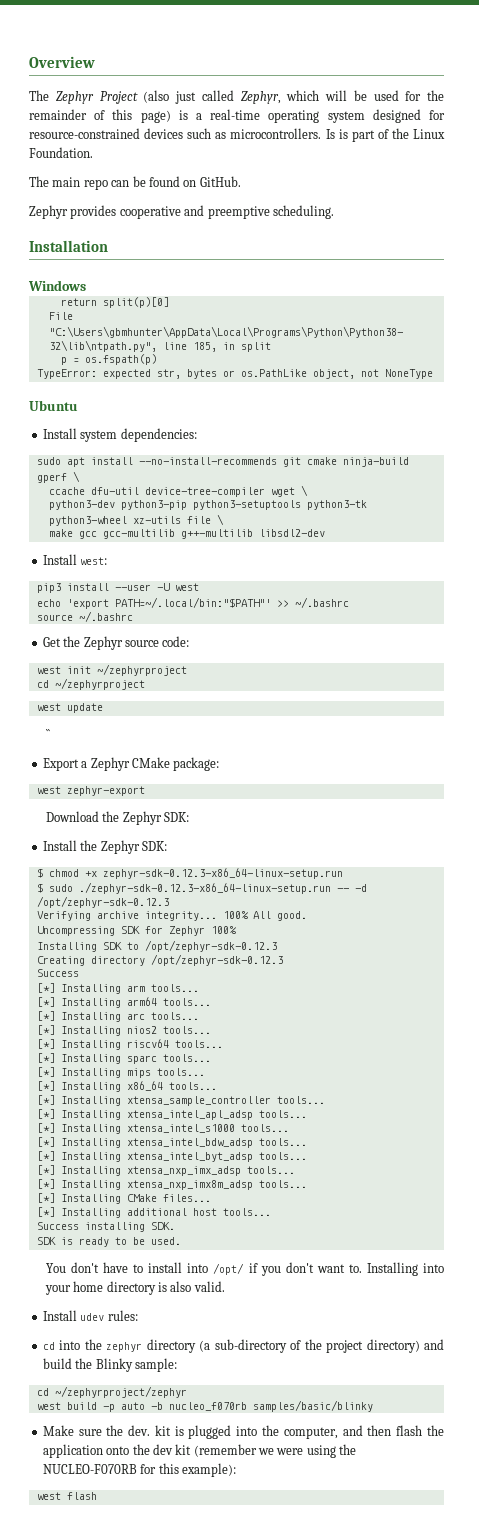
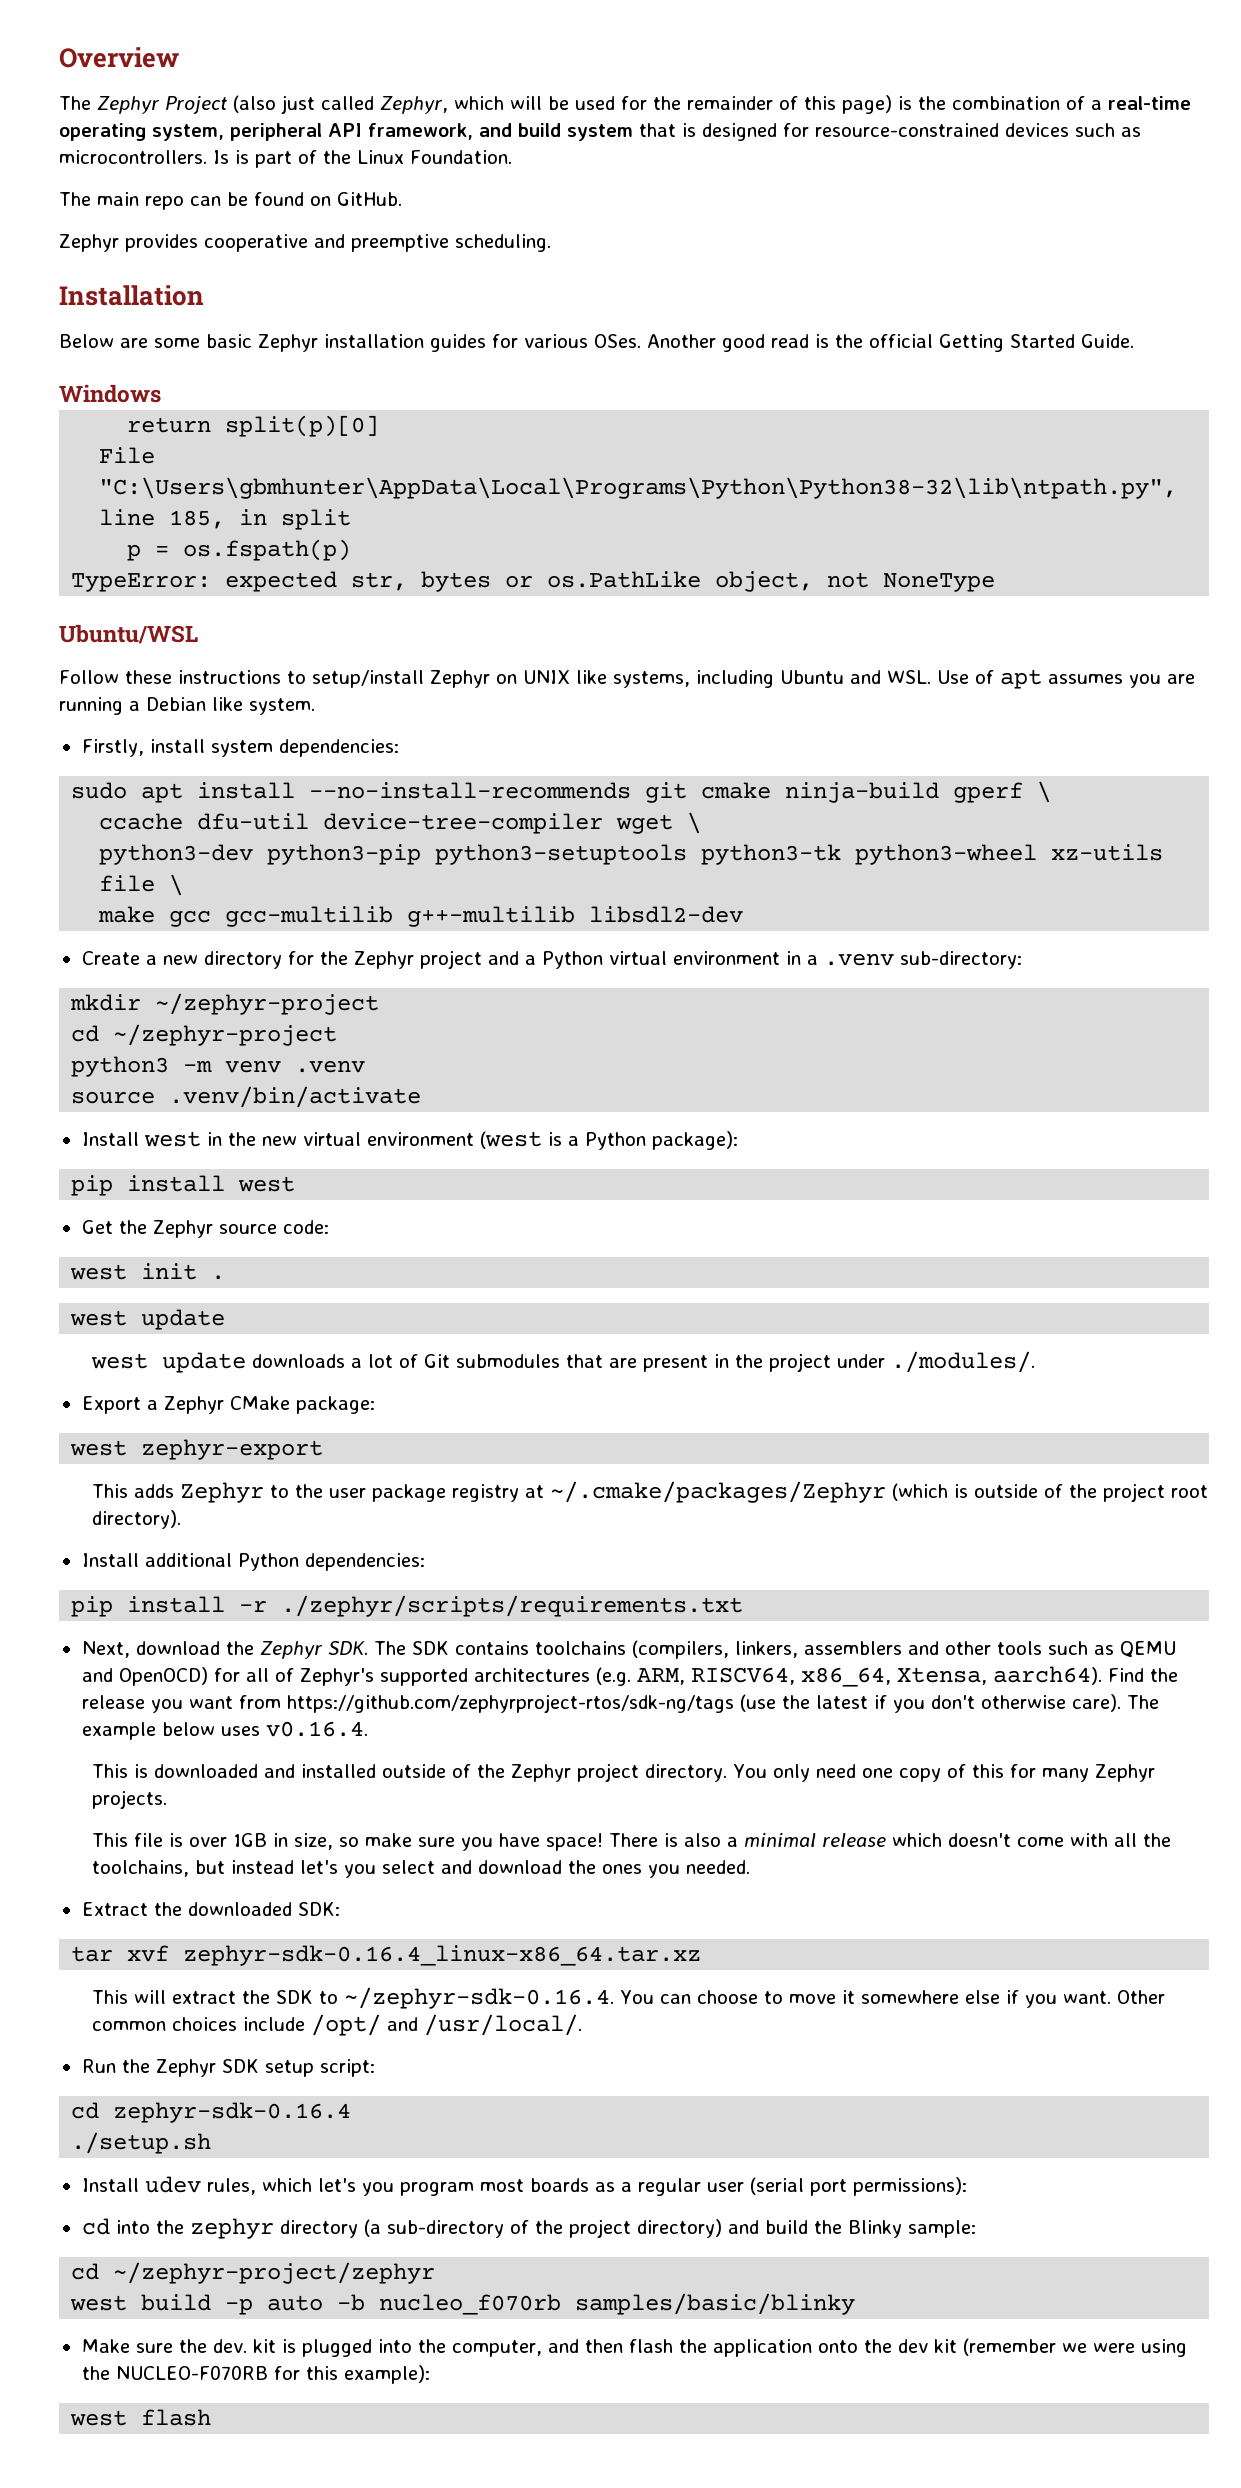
[196,109,365,123] a real-time operating system -> [918,96,1191,110] [59,123,696,141] the combination of a real-time operating system, peripheral API framework, and build system that is
(108, 246) none -> [59,334,1134,352] // Below are some basic Zephyr installation guides for various OSes. Another good read is the official Getting Started Guide.
[29,400,78,411] [42,428,77,439] Ubuntu // Install -> [59,624,198,644] [59,669,1195,689] [59,697,315,715] [81,739,205,757] Ubuntu/WSL // Follow these instructions to setup/install Zephyr on UNIX like systems, including Ubuntu and WSL. Use of apt assumes you are running a Debian like system. // Firstly, install
[42,554,108,565] [36,583,199,593] [36,597,349,609] [36,611,133,622] Install west: // pip3 install --user -U west // echo 'export PATH=~/.local/bin:"$PATH"' >> ~/.bashrc // source ~/.bashrc -> [81,950,1022,969] [70,993,380,1015] [71,1024,338,1046] [71,1056,366,1077] [71,1086,422,1108] [81,1131,738,1150] [71,1175,296,1196] Create a new directory for the Zephyr project and a Python virtual environment in a .venv sub-directory: // mkdir ~/zephyr-project // cd ~/zephyr-project // python3 -m venv .venv // source .venv/bin/activate // Install west in the new virtual environment (west is a Python package): // pip install west
[96,664,187,676] [36,678,145,690] ~/zephyrproject // cd ~/zephyrproject -> [211,1275,226,1280] .
[45,729,50,739] `` -> [91,1351,1036,1373] west update downloads a lot of Git submodules that are present in the project under ./modules/.
[45,811,190,825] [42,840,167,854] [36,868,343,879] [36,882,367,894] [36,896,169,908] [36,911,307,921] [36,926,237,936] [36,940,277,952] [36,954,283,966] [36,969,79,977] [36,983,199,994] [36,997,211,1008] [36,1011,199,1022] [36,1025,211,1036] [36,1039,223,1050] [36,1053,211,1064] [36,1067,205,1078] [36,1081,217,1092] [36,1095,325,1106] [36,1109,307,1120] [36,1123,289,1134] [36,1137,307,1148] [36,1151,307,1162] [36,1165,295,1176] [36,1179,307,1190] [36,1193,211,1204] [36,1207,271,1218] [36,1222,175,1232] [36,1237,181,1247] [45,1262,444,1276] [44,1281,225,1295] [42,1310,138,1321] Download the Zephyr SDK: // Install the Zephyr SDK: // $ chmod +x zephyr-sdk-0.12.3-x86_64-linux-setup.run // $ sudo ./zephyr-sdk-0.12.3-x86_64-linux-setup.run -- -d /opt/zephyr-sdk-0.12.3 // Verifying archive integrity... 100% All good. // Uncompressing SDK for Zephyr 100% // Installing SDK to /opt/zephyr-sdk-0.12.3 // Creating directory /opt/zephyr-sdk-0.12.3 // Success // [*] Installing arm tools... // [*] Installing arm64 tools... // [*] Installing arc tools... // [*] Installing nios2 tools... // [*] Installing riscv64 tools... // [*] Installing sparc tools... // [*] Installing mips tools... // [*] Installing x86_64 tools... // [*] Installing xtensa_sample_controller tools... // [*] Installing xtensa_intel_apl_adsp tools... // [*] Installing xtensa_intel_s1000 tools... // [*] Installing xtensa_intel_bdw_adsp tools... // [*] Installing xtensa_intel_byt_adsp tools... // [*] Installing xtensa_nxp_imx_adsp tools... // [*] Installing xtensa_nxp_imx8m_adsp tools... // [*] Installing CMake files... // [*] Installing additional host tools... // Success installing SDK. // SDK is ready to be used. // You don't have to install into /opt/ if you don't want to. Installing into your home directory is also valid. // Install udev rules: -> [92,1481,1209,1503] [92,1510,182,1529] [81,1553,425,1571] [71,1595,744,1617] [81,1640,1176,1659] [81,1666,1178,1687] [81,1694,1159,1713] [81,1721,368,1740] [92,1763,1156,1782] [92,1790,168,1809] [92,1833,1172,1851] [92,1860,751,1878] [81,1902,340,1916] [71,1945,702,1966] [92,1987,1166,2009] [92,2014,583,2036] [81,2059,375,2077] [71,2102,352,2123] [71,2132,212,2154] [81,2176,967,2196] This adds Zephyr to the user package registry at ~/.cmake/packages/Zephyr (which is outside of the project root directory). // Install additional Python dependencies: // pip install -r ./zephyr/scripts/requirements.txt // Next, download the Zephyr SDK. The SDK contains toolchains (compilers, linkers, assemblers and other tools such as QEMU and OpenOCD) for all of Zephyr's supported architectures (e.g. ARM, RISCV64, x86_64, Xtensa, aarch64). Find the release you want from https://github.com/zephyrproject-rtos/sdk-ng/tags (use the latest if you don't otherwise care). The example below uses v0.16.4. // This is downloaded and installed outside of the Zephyr project directory. You only need one copy of this for many Zephyr projects. // This file is over 1GB in size, so make sure you have space! There is also a minimal release which doesn't come with all the toolchains, but instead let's you select and download the ones you needed. // Extract the downloaded SDK: // tar xvf zephyr-sdk-0.16.4_linux-x86_64.tar.xz // This will extract the SDK to ~/zephyr-sdk-0.16.4. You can choose to move it somewhere else if you want. Other common choices include /opt/ and /usr/local/. // Run the Zephyr SDK setup script: // cd zephyr-sdk-0.16.4 // ./setup.sh // Install udev rules, which let's you program most boards as a regular user (serial port permissions):
[54,1386,187,1398] ~/zephyrproject/zephyr -> [113,2262,436,2284] ~/zephyr-project/zephyr

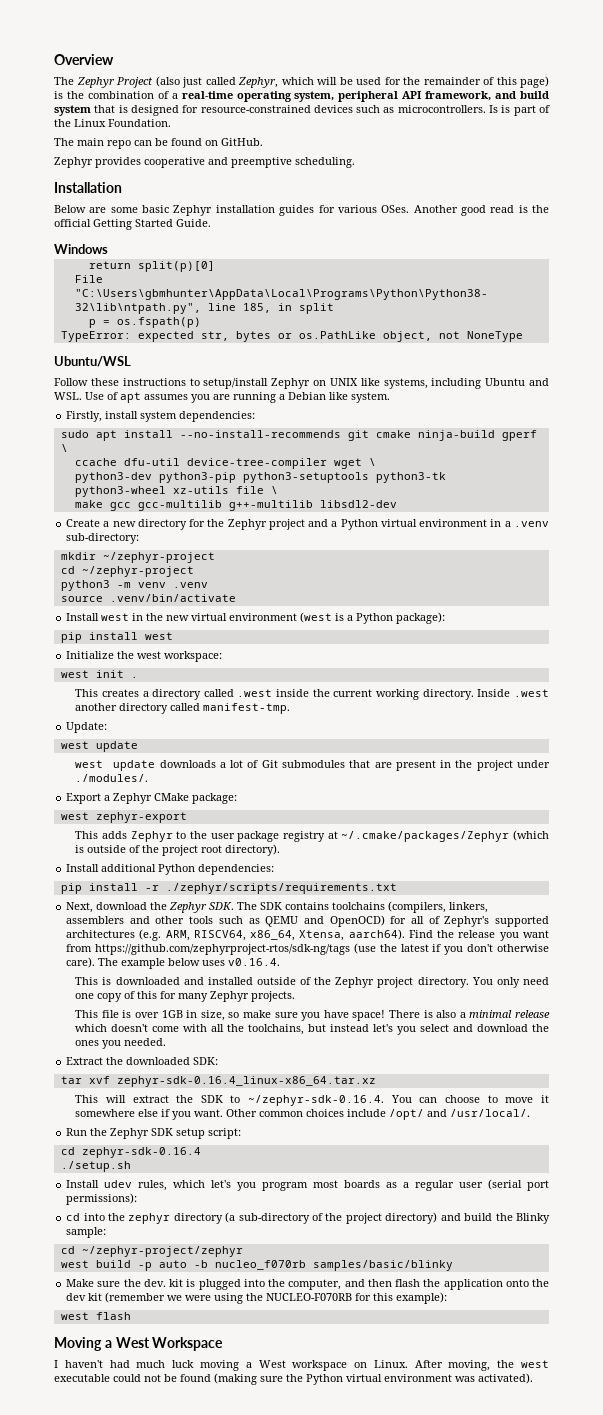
[81,1220,329,1238] [70,1263,226,1280] Get the Zephyr source code: // west init . -> [66,651,223,662] [60,670,138,678] [75,689,550,700] [75,703,291,714] [66,722,108,733] Initialize the west workspace: // west init . // This creates a directory called .west inside the current working directory. Inside .west another directory called manifest-tmp. // Update:
(212, 2417) none -> [54,1337,224,1351] [54,1360,549,1371] [54,1373,533,1385] // Moving a West Workspace // I haven't had much luck moving a West workspace on Linux. After moving, the west executable could not be found (making sure the Python virtual environment was activated).

